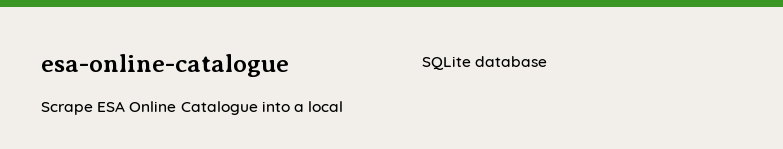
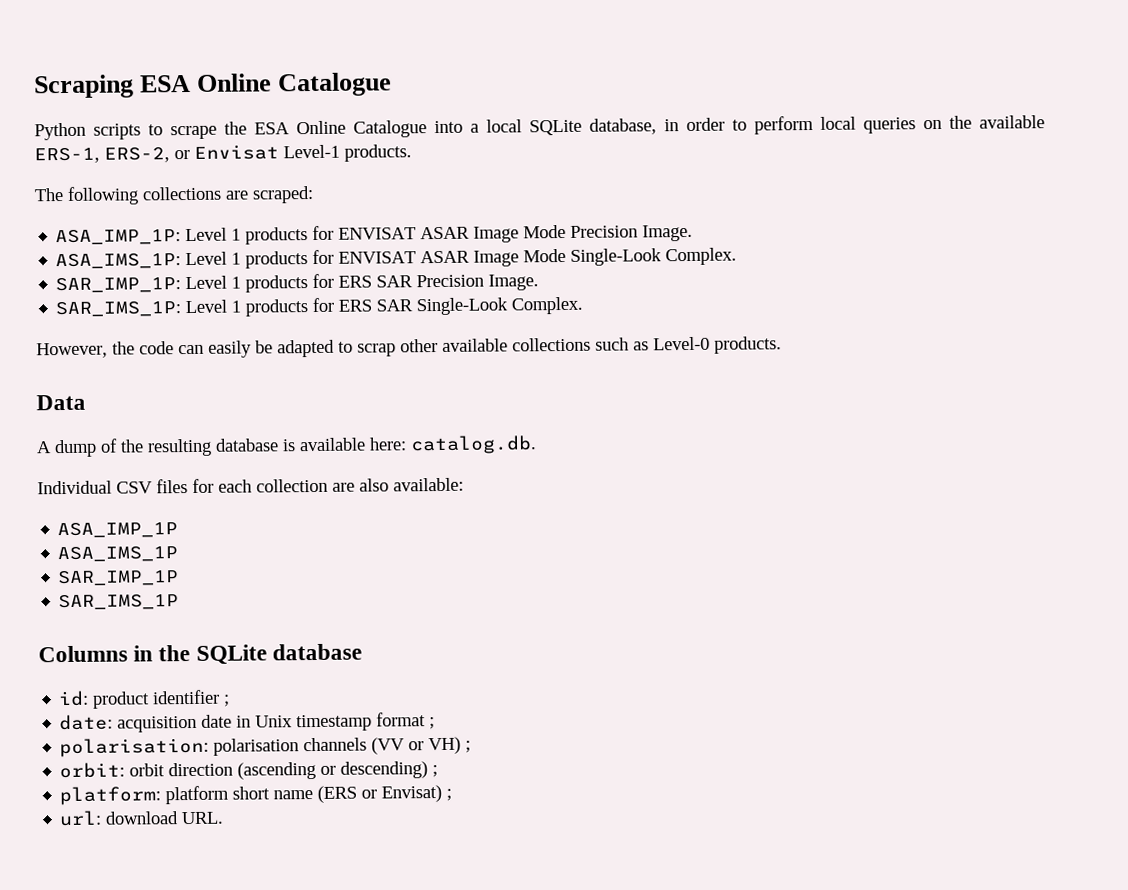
[41,54,289,77] [41,102,93,115] esa-online-catalogue // Scrape -> [34,72,393,99] [34,121,247,141] Scraping ESA Online Catalogue // Python scripts to scrape the
[475,56,548,67] database -> [589,115,1045,135] [34,144,412,164] [34,186,314,205] [55,224,694,246] [55,247,738,270] [55,273,540,294] [55,296,584,318] [36,336,782,359] [36,394,86,411] [36,435,537,458] [37,477,464,495] [57,522,179,539] [57,546,179,563] [57,570,180,587] [58,594,180,611] [38,643,362,665] [58,689,231,709] [59,712,436,733] [59,736,472,758] [59,761,439,780] [59,784,453,806] [59,810,225,827] database, in order to perform local queries on the available ERS-1, ERS-2, or Envisat Level-1 products. // The following collections are scraped: // ASA_IMP_1P: Level 1 products for ENVISAT ASAR Image Mode Precision Image. // ASA_IMS_1P: Level 1 products for ENVISAT ASAR Image Mode Single-Look Complex. // SAR_IMP_1P: Level 1 products for ERS SAR Precision Image. // SAR_IMS_1P: Level 1 products for ERS SAR Single-Look Complex. // However, the code can easily be adapted to scrap other available collections such as Level-0 products. // Data // A dump of the resulting database is available here: catalog.db. // Individual CSV files for each collection are also available: // ASA_IMP_1P // ASA_IMS_1P // SAR_IMP_1P // SAR_IMS_1P // Columns in the SQLite database // id: product identifier ; // date: acquisition date in Unix timestamp format ; // polarisation: polarisation channels (VV or VH) ; // orbit: orbit direction (ascending or descending) ; // platform: platform short name (ERS or Envisat) ; // url: download URL.

